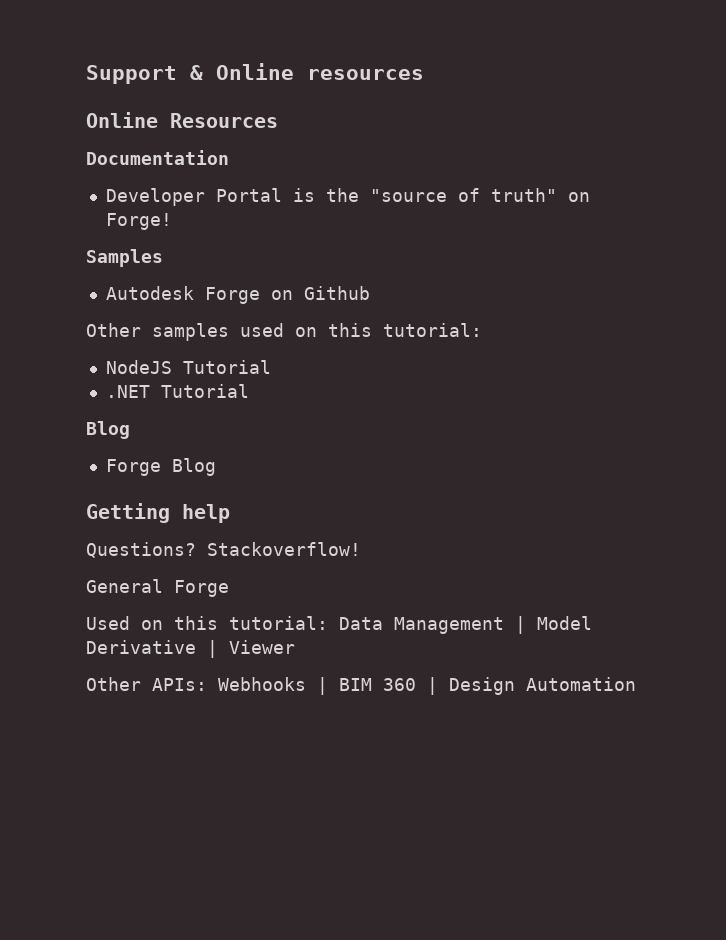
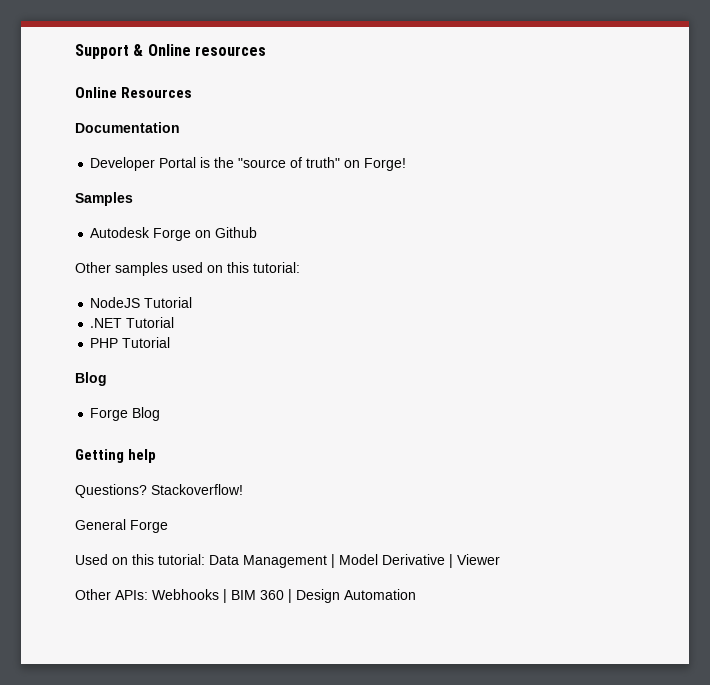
(249, 391) none -> [90,337,171,348] // PHP Tutorial

